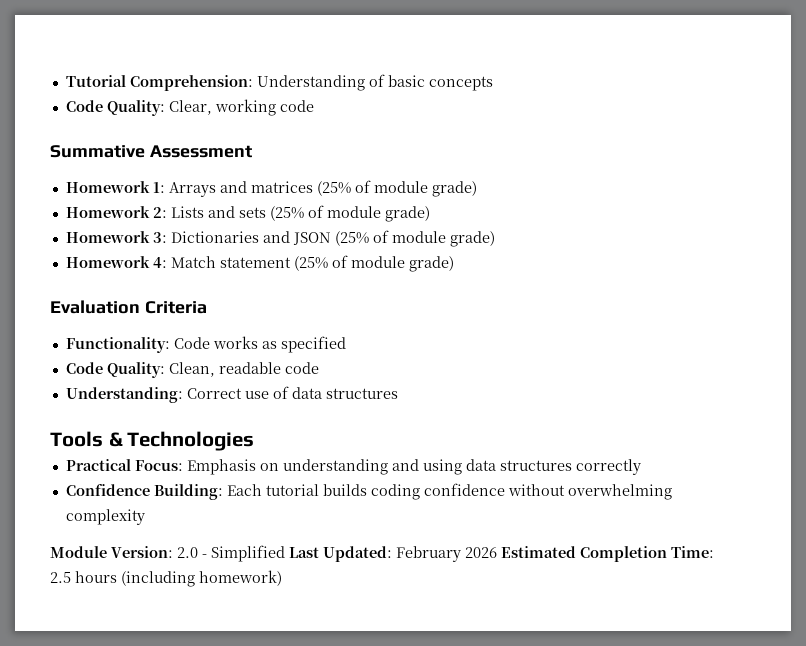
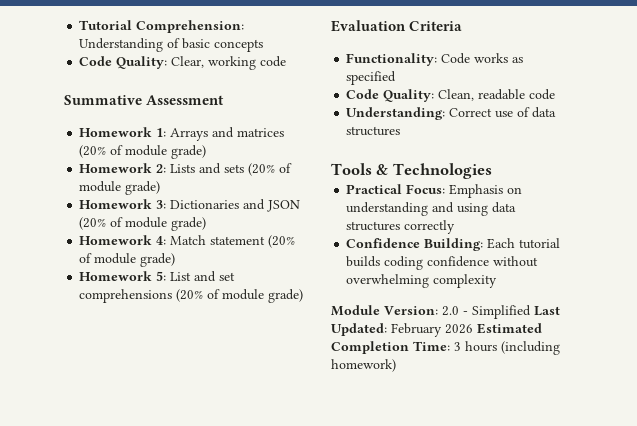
[316,181,351,196] (25% -> [79,145,107,158] (20%
[269,206,304,221] (25% -> [248,163,276,176] (20%
[334,231,369,246] (25% -> [79,217,107,230] (20%
[293,256,328,271] (25% -> [268,235,296,248] [79,253,176,267] [79,271,236,282] [79,289,204,303] (20% of module grade) // Homework 5: List and set comprehensions (20%
[50,572,71,583] 2.5 -> [454,342,461,351] 3

